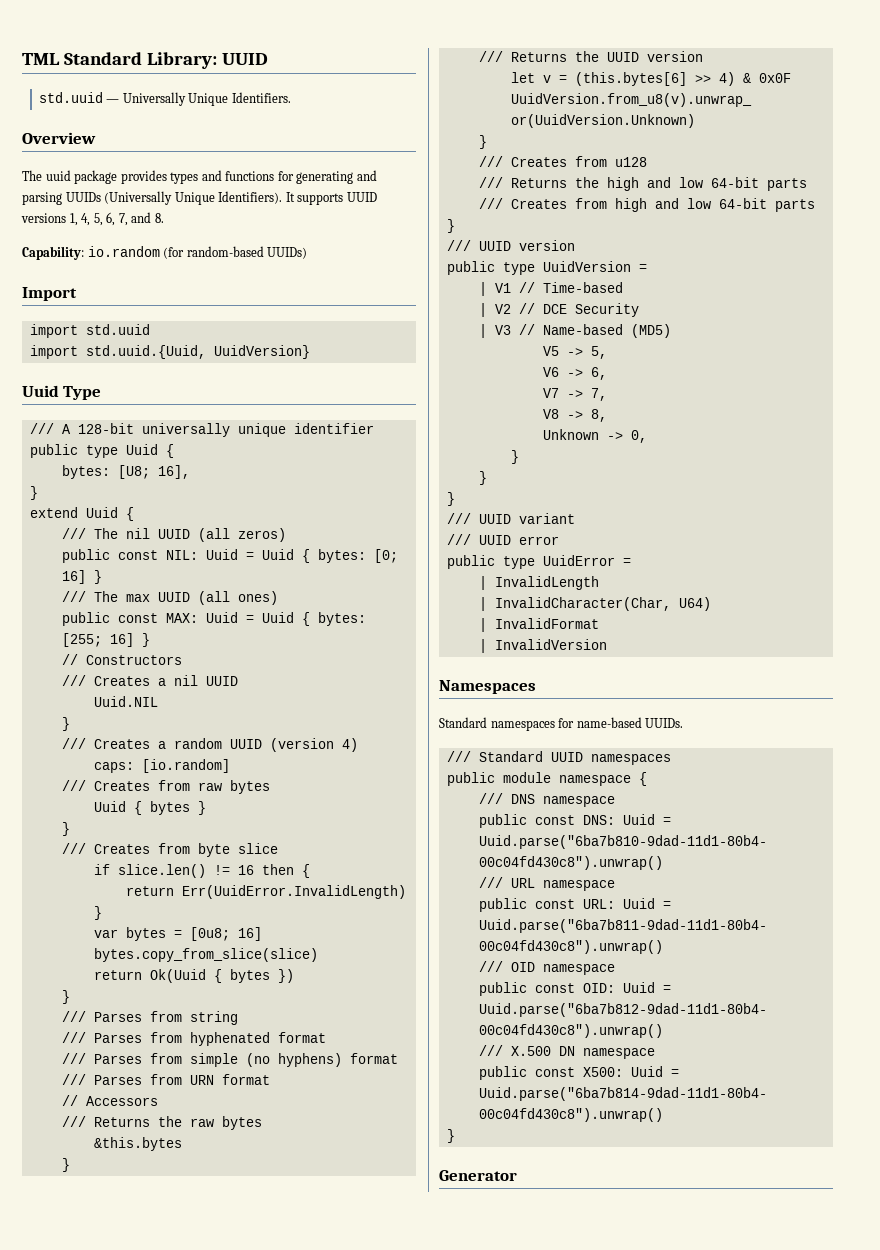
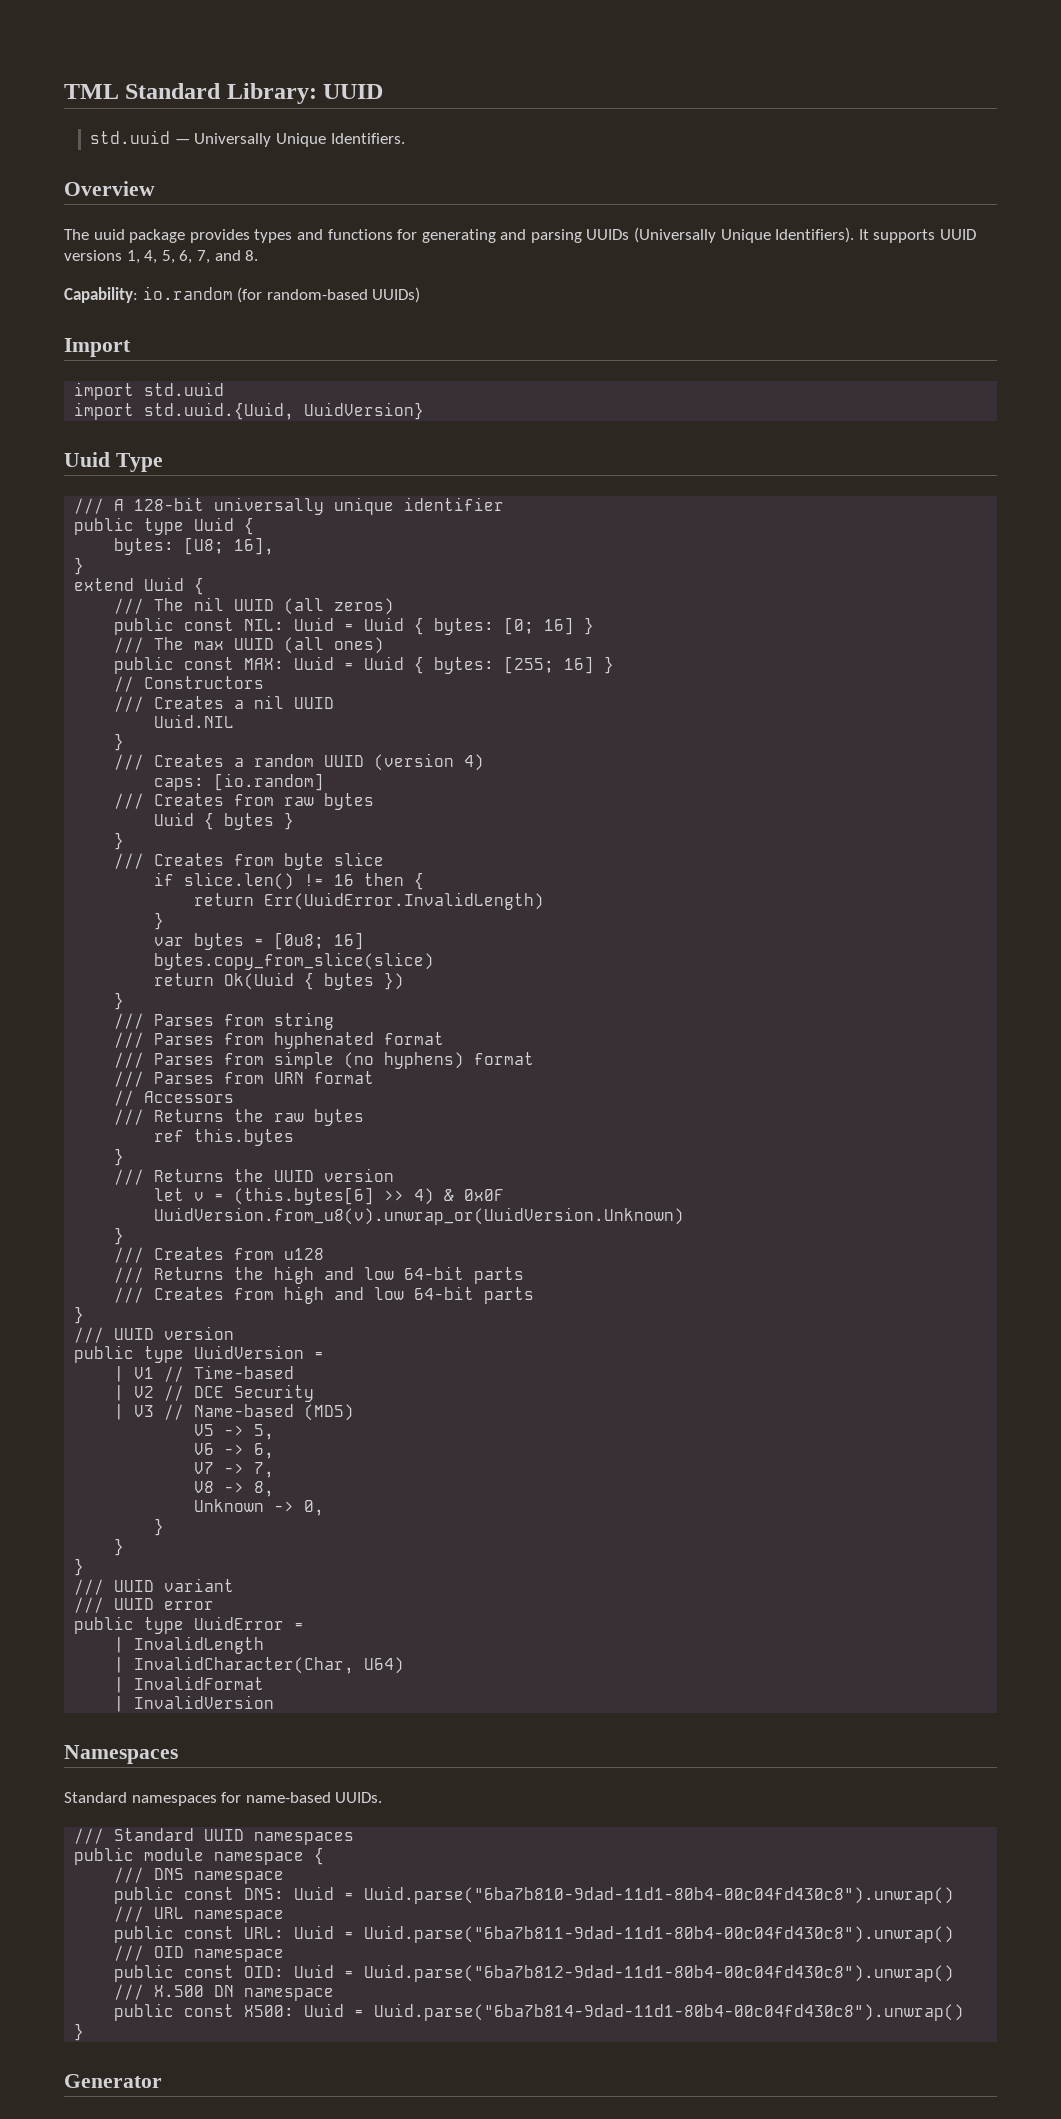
[93,1137,182,1151] &this.bytes -> [154,1128,295,1146] ref this.bytes

